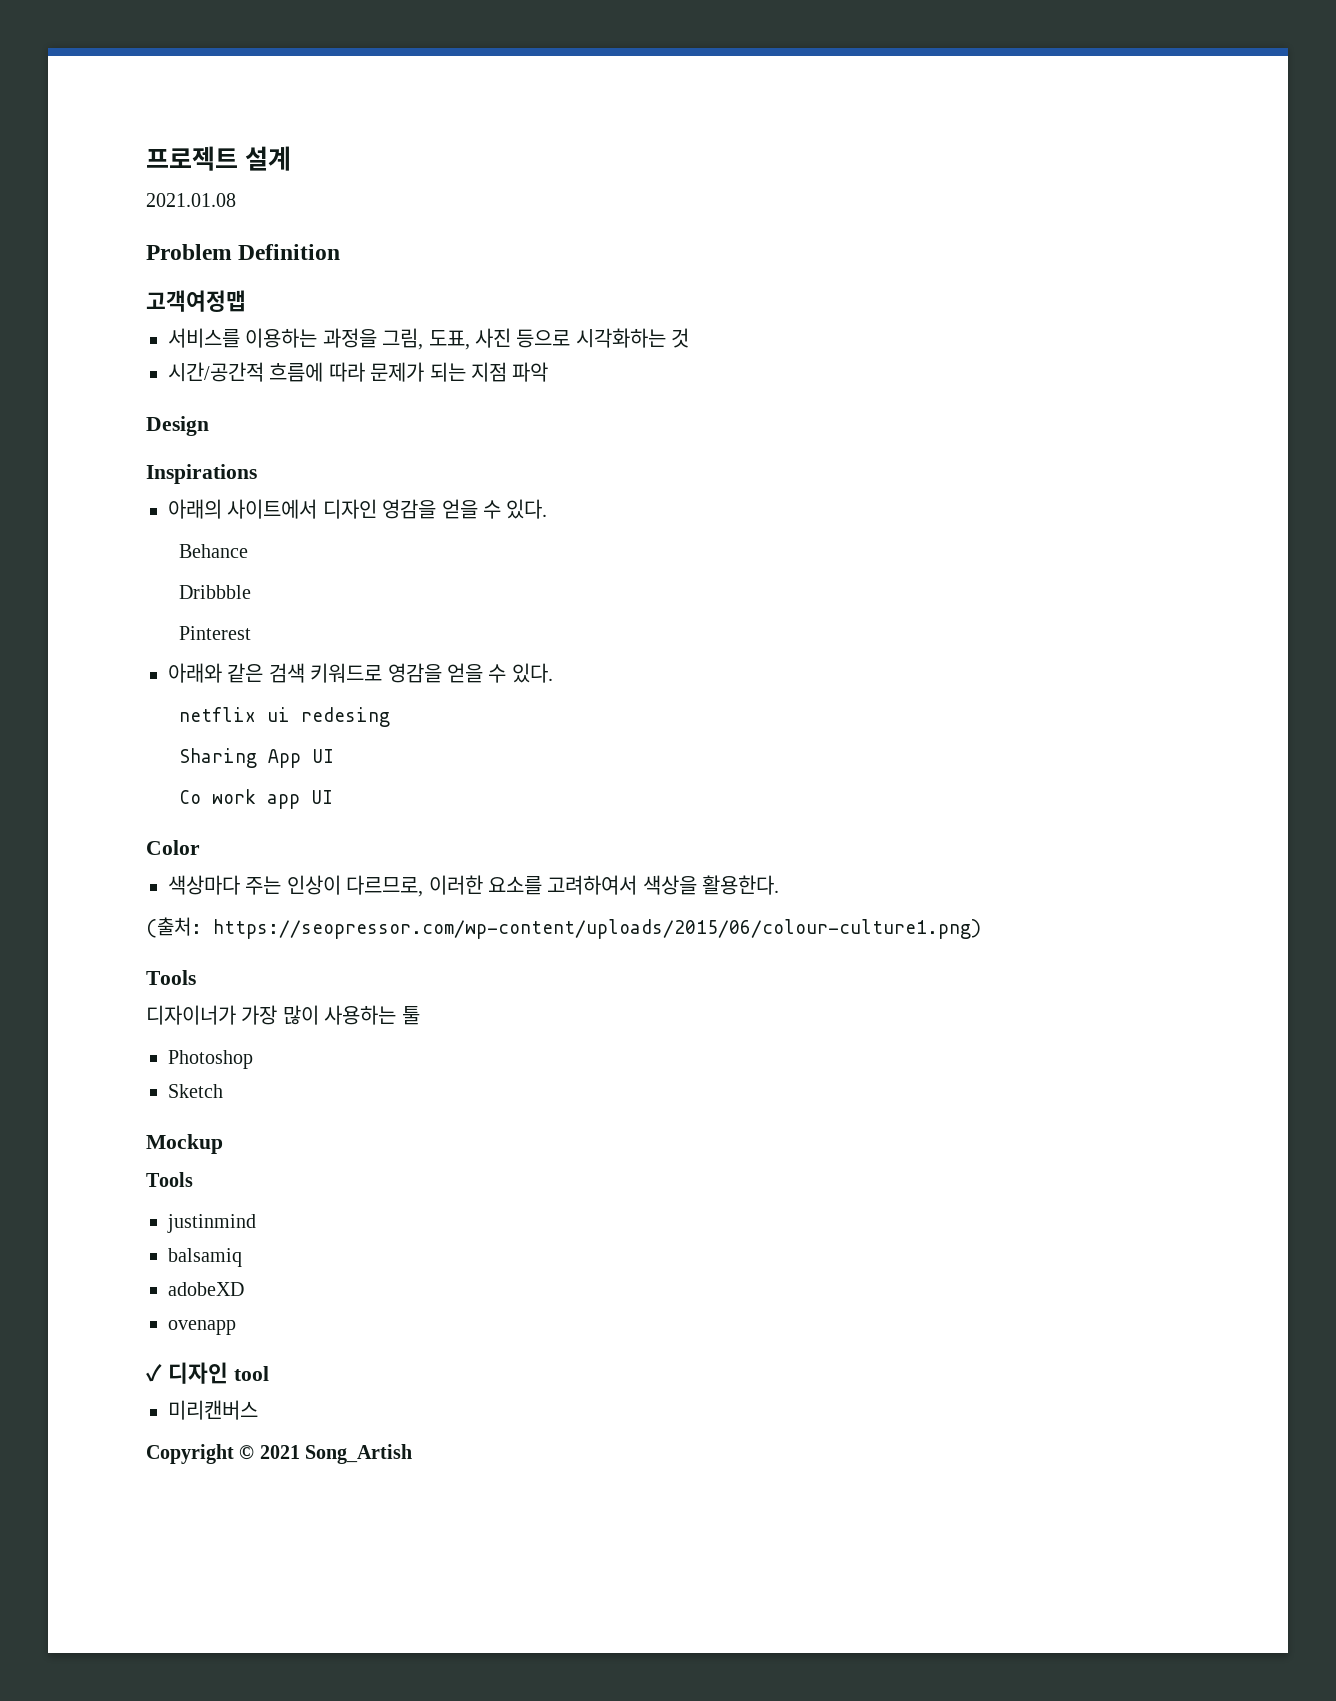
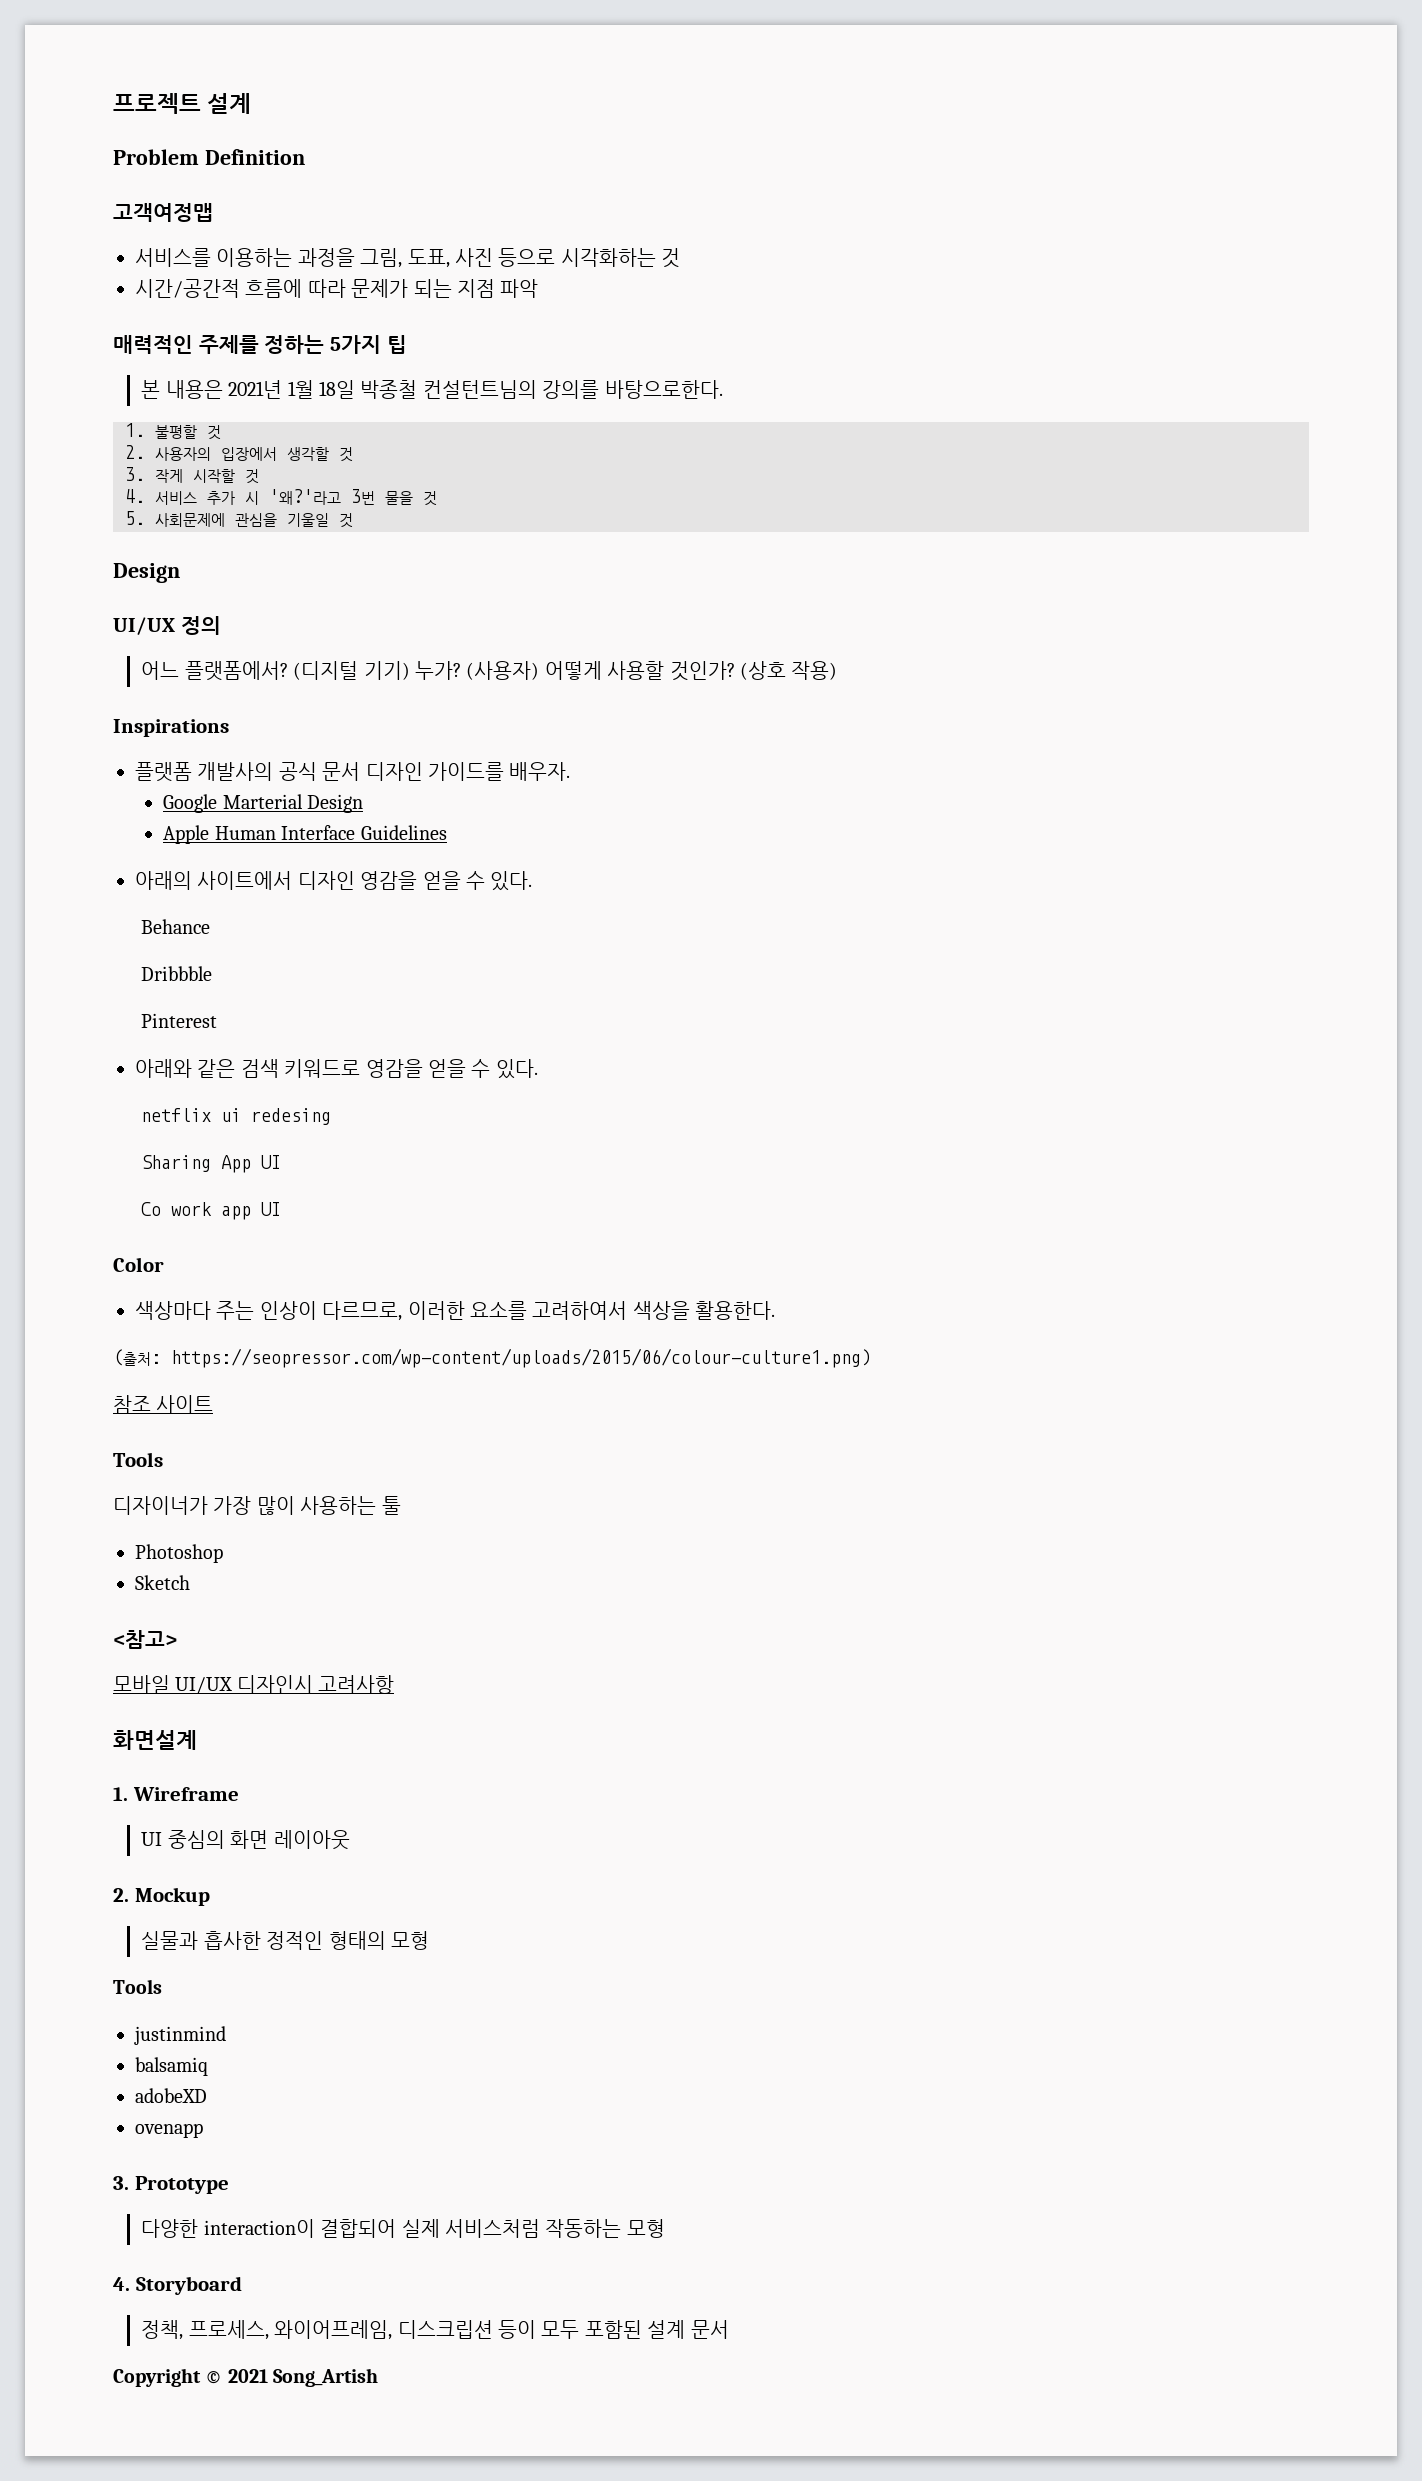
[146,193,236,207] // 2021.01.08 -> (252, 103) none
[146,416,209,436] [146,464,257,484] Design // Inspirations -> [113,335,407,354] [141,380,723,399] [125,423,221,440] [125,445,353,462] [125,467,259,484] [125,489,437,506] [125,511,353,528] [113,563,180,583] [113,616,221,635] [141,661,838,681] [113,719,229,737] [135,762,571,782] [163,794,364,813] [163,825,447,844] 매력적인 주제를 정하는 5가지 팁 // 본 내용은 2021년 1월 18일 박종철 컨설턴트님의 강의를 바탕으로한다. // 1. 불평할 것 // 2. 사용자의 입장에서 생각할 것 // 3. 작게 시작할 것 // 4. 서비스 추가 시 '왜?'라고 3번 물을 것 // 5. 사회문제에 관심을 기울일 것 // Design // UI/UX 정의 // 어느 플랫폼에서? (디지털 기기) 누가? (사용자) 어떻게 사용할 것인가? (상호 작용) // Inspirations // 플랫폼 개발사의 공식 문서 디자인 가이드를 배우자. // Google Marterial Design // Apple Human Interface Guidelines
(981, 929) none -> [113,1395,214,1414] // 참조 사이트
[146,1134,223,1154] Mockup -> [113,1630,177,1649] [113,1675,395,1694] [113,1730,197,1750] [113,1787,239,1801] [141,1830,350,1850] [113,1887,210,1906] [141,1931,430,1950] <참고> // 모바일 UI/UX 디자인시 고려사항 // 화면설계 // 1. Wireframe // UI 중심의 화면 레이아웃 // 2. Mockup // 실물과 흡사한 정적인 형태의 모형
[146,1362,269,1384] [168,1400,258,1420] ✓ 디자인 tool // 미리캔버스 -> [113,2176,229,2194] [141,2219,665,2238] [113,2276,242,2295] [141,2320,729,2340] 3. Prototype // 다양한 interaction이 결합되어 실제 서비스처럼 작동하는 모형 // 4. Storyboard // 정책, 프로세스, 와이어프레임, 디스크립션 등이 모두 포함된 설계 문서

